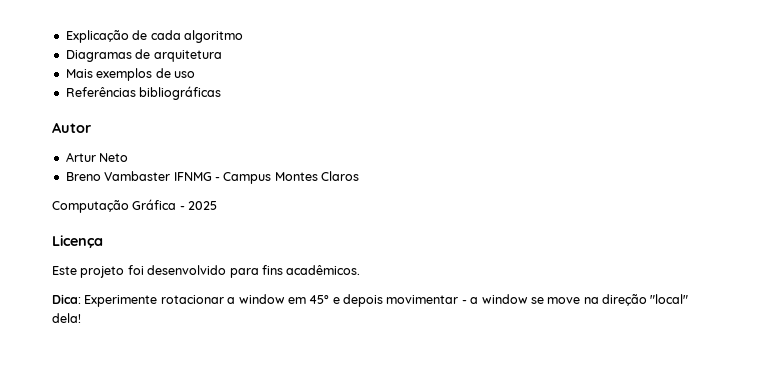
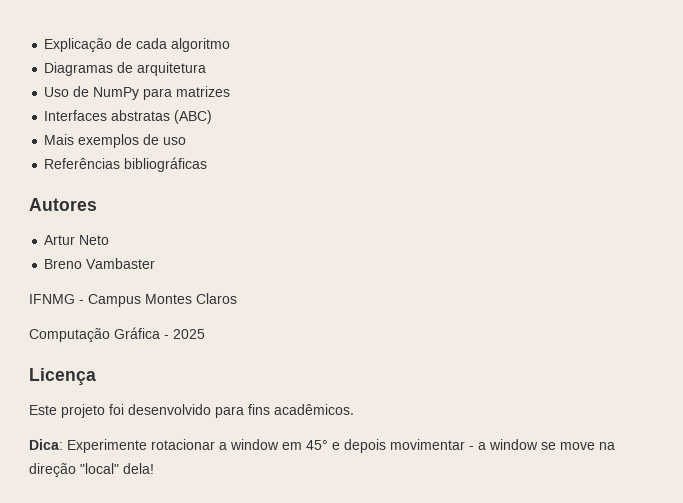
(222, 56) none -> [44,86,231,100] [44,110,213,124] // Uso de NumPy para matrizes // Interfaces abstratas (ABC)
[52,122,91,133] Autor -> [29,198,97,211] Autores
(171, 176) none -> (156, 263) //

